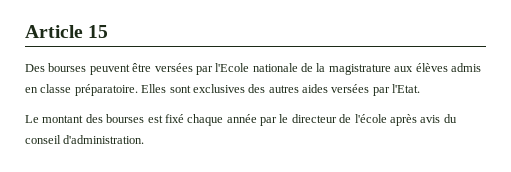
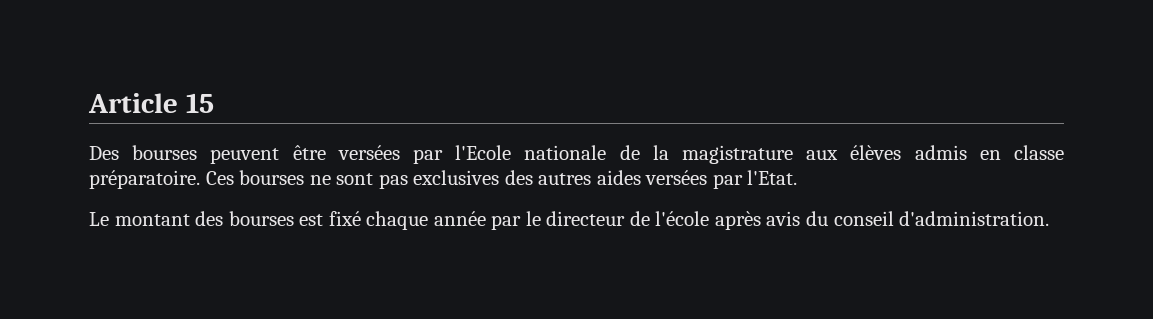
[141,84,191,93] Elles sont -> [205,170,408,189] Ces bourses ne sont pas

